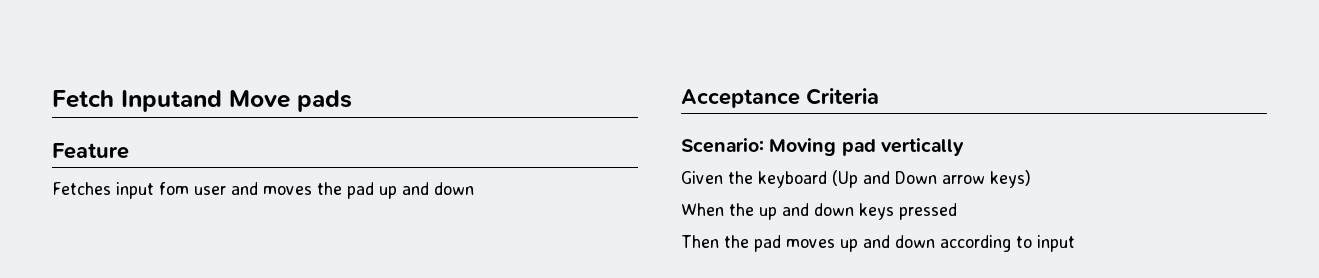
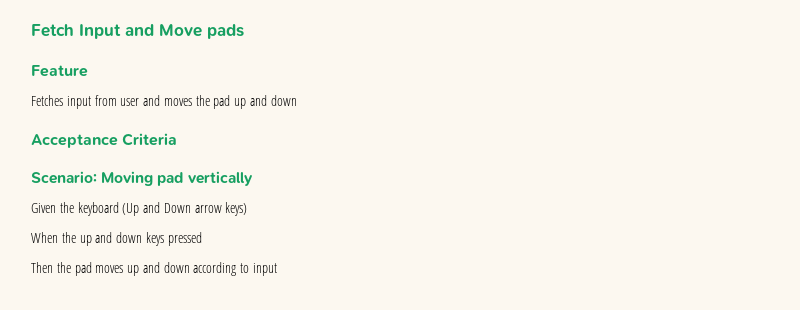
[121,90,222,112] Inputand -> [79,24,154,39] Input and
[159,182,189,195] fom -> [94,95,117,106] from

